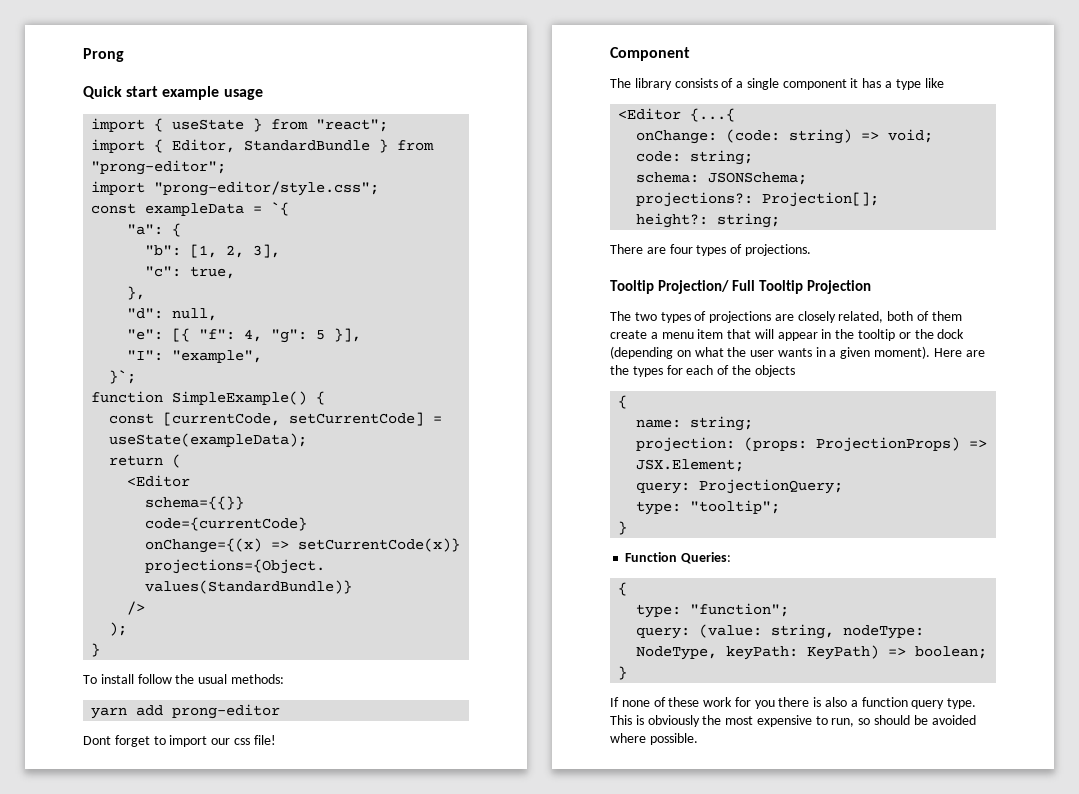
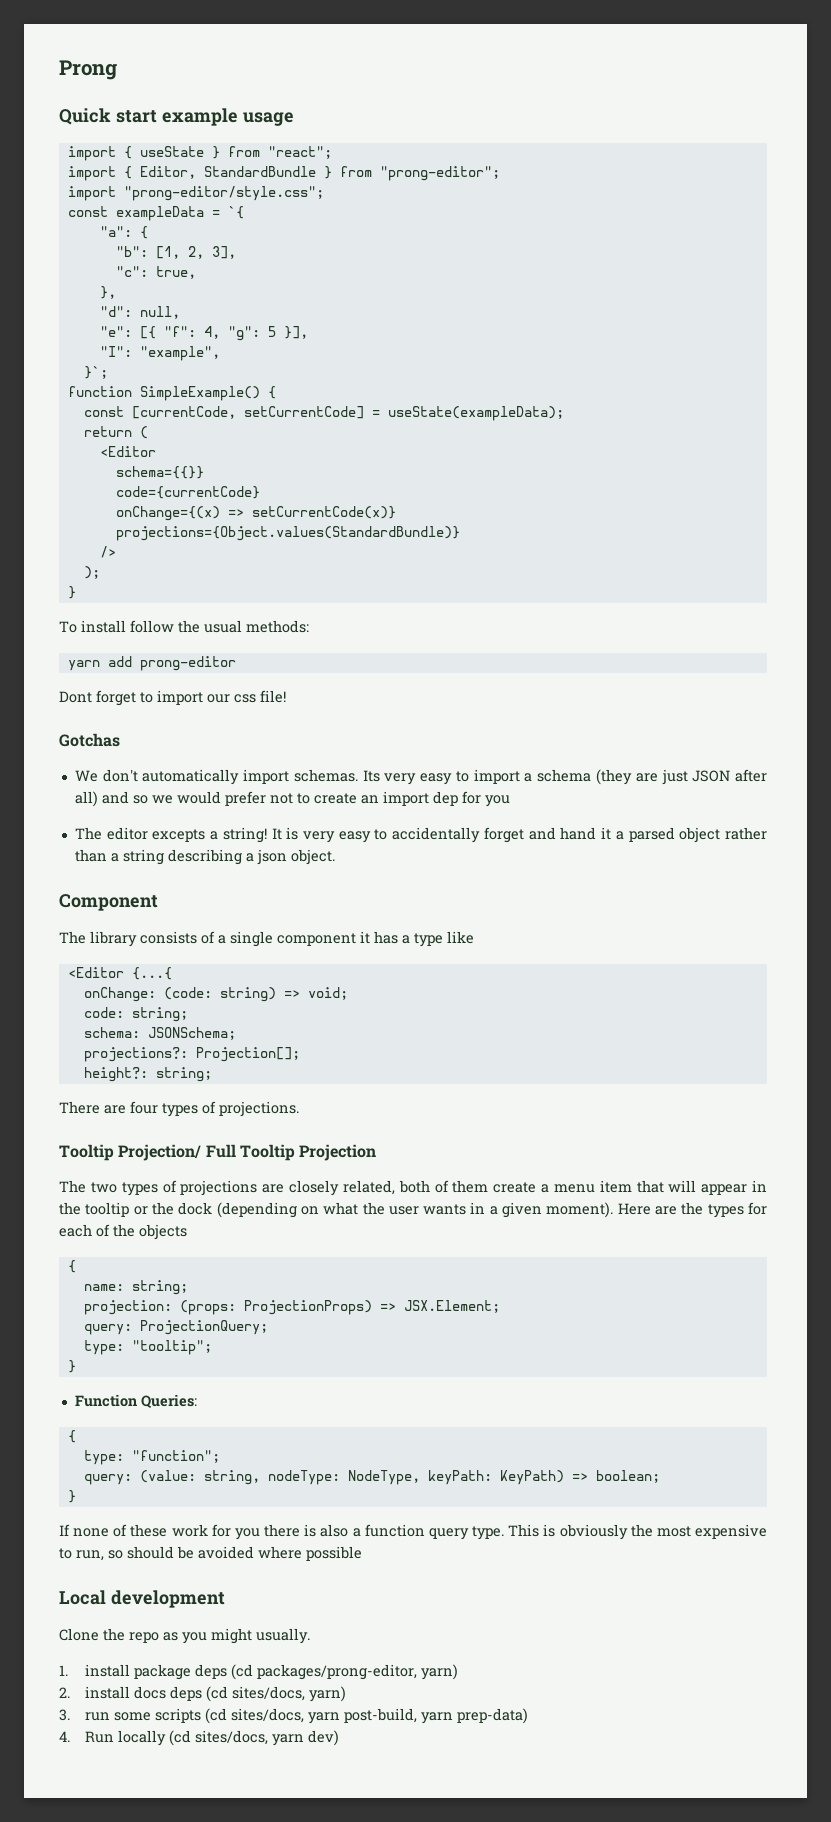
(276, 740) none -> [59,733,120,747] [74,769,767,785] [74,791,510,807] [74,827,768,843] [74,849,335,865] // Gotchas // We don't automatically import schemas. Its very easy to import a schema (they are just JSON after all) and so we would prefer not to create an import dep for you // The editor excepts a string! It is very easy to accidentally forget and hand it a parsed object rather than a string describing a json object.
[649,733,698,745] possible. -> [306,1546,362,1561] [59,1590,225,1608] [59,1628,310,1644] [59,1664,458,1680] [59,1686,346,1702] [59,1708,528,1724] [59,1730,339,1746] possible // Local development // Clone the repo as you might usually. // 1. install package deps (cd packages/prong-editor, yarn) // 2. install docs deps (cd sites/docs, yarn) // 3. run some scripts (cd sites/docs, yarn post-build, yarn prep-data) // 4. Run locally (cd sites/docs, yarn dev)

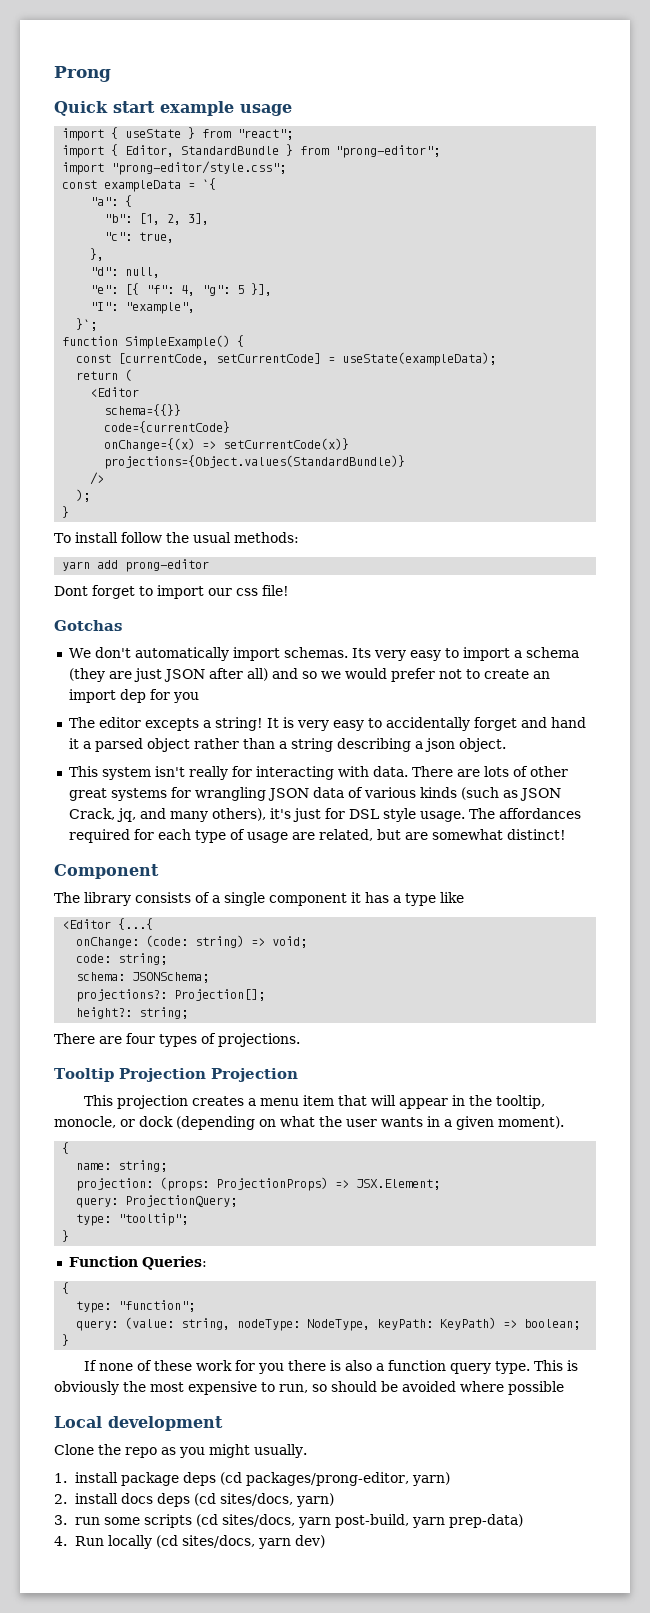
(335, 857) none -> [68,766,568,780] [68,787,561,801] [68,808,581,822] [68,829,566,843] // This system isn't really for interacting with data. There are lots of other great systems for wrangling JSON data of various kinds (such as JSON Crack, jq, and many others), it's just for DSL style usage. The affordances required for each type of usage are related, but are somewhat distinct!
[118,1144,377,1161] [59,1180,537,1196] Projection/ Full Tooltip Projection // The two types of projections are closely related, both of them create -> [118,1068,298,1082] [84,1095,245,1109] Projection Projection // This projection creates
[85,1202,174,1217] tooltip or the -> [496,1095,546,1109] [54,1116,135,1128] tooltip, monocle, or
[617,1202,767,1218] [59,1224,187,1240] Here are the types for each of the objects -> (564, 1122) none

